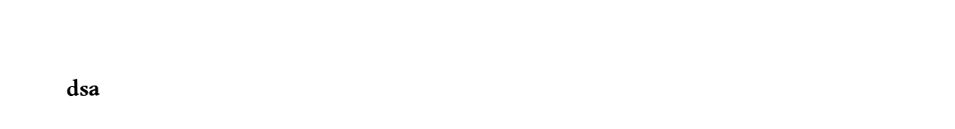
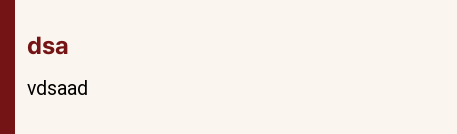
(101, 87) none -> [27,80,88,95] // vdsaad

